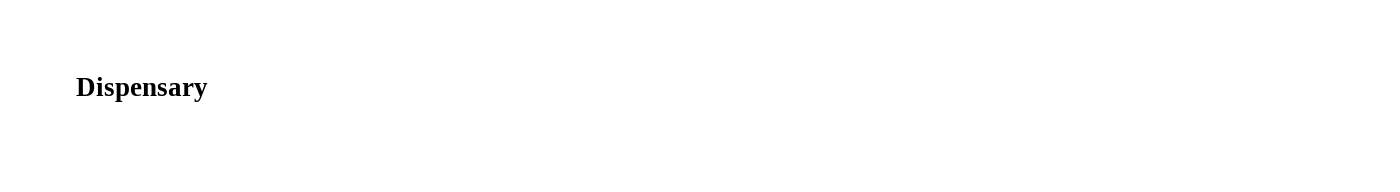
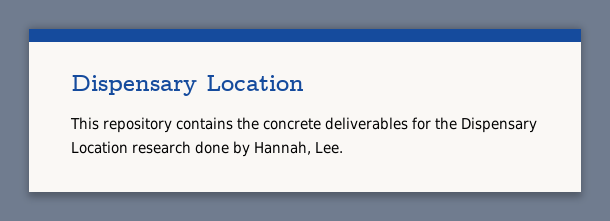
[76,77,208,102] Dispensary -> [71,75,304,96] [70,117,538,133] [71,141,344,157] Dispensary Location // This repository contains the concrete deliverables for the Dispensary Location research done by Hannah, Lee.

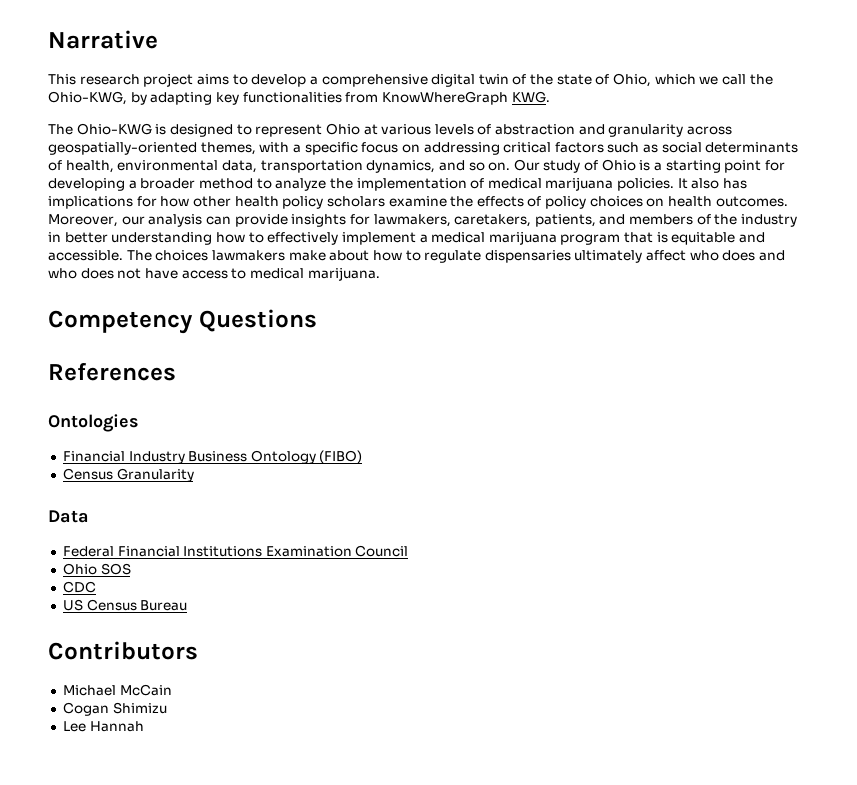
[71,75,304,96] Dispensary Location -> [48,30,158,49] Narrative
[103,117,538,133] [71,141,344,157] repository contains the concrete deliverables for the Dispensary Location research done by Hannah, Lee. -> [79,73,773,87] [48,91,550,105] [48,123,733,137] [48,142,799,155] [48,159,785,173] [48,177,748,191] [48,196,788,209] [48,214,798,227] [48,231,766,245] [48,250,786,263] [48,267,380,281] [48,309,317,334] [48,363,176,381] [48,414,139,432] [62,450,363,464] [62,468,194,482] [48,510,89,523] [62,545,409,557] [62,563,131,575] [62,581,96,593] [62,599,188,611] [48,641,198,660] [62,684,172,696] [62,702,167,716] [62,721,144,732] research project aims to develop a comprehensive digital twin of the state of Ohio, which we call the Ohio-KWG, by adapting key functionalities from KnowWhereGraph KWG. // The Ohio-KWG is designed to represent Ohio at various levels of abstraction and granularity across geospatially-oriented themes, with a specific focus on addressing critical factors such as social determinants of health, environmental data, transportation dynamics, and so on. Our study of Ohio is a starting point for developing a broader method to analyze the implementation of medical marijuana policies. It also has implications for how other health policy scholars examine the effects of policy choices on health outcomes. Moreover, our analysis can provide insights for lawmakers, caretakers, patients, and members of the industry in better understanding how to effectively implement a medical marijuana program that is equitable and accessible. The choices lawmakers make about how to regulate dispensaries ultimately affect who does and who does not have access to medical marijuana. // Competency Questions // References // Ontologies // Financial Industry Business Ontology (FIBO) // Census Granularity // Data // Federal Financial Institutions Examination Council // Ohio SOS // CDC // US Census Bureau // Contributors // Michael McCain // Cogan Shimizu // Lee Hannah

